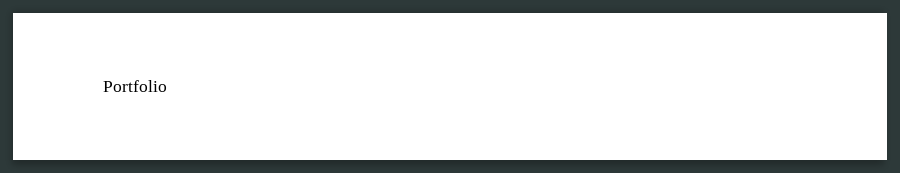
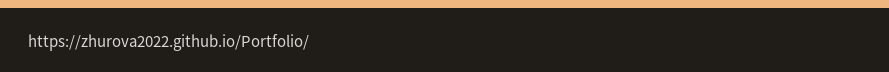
[103,80,167,92] Portfolio -> [28,34,309,51] https://zhurova2022.github.io/Portfolio/

